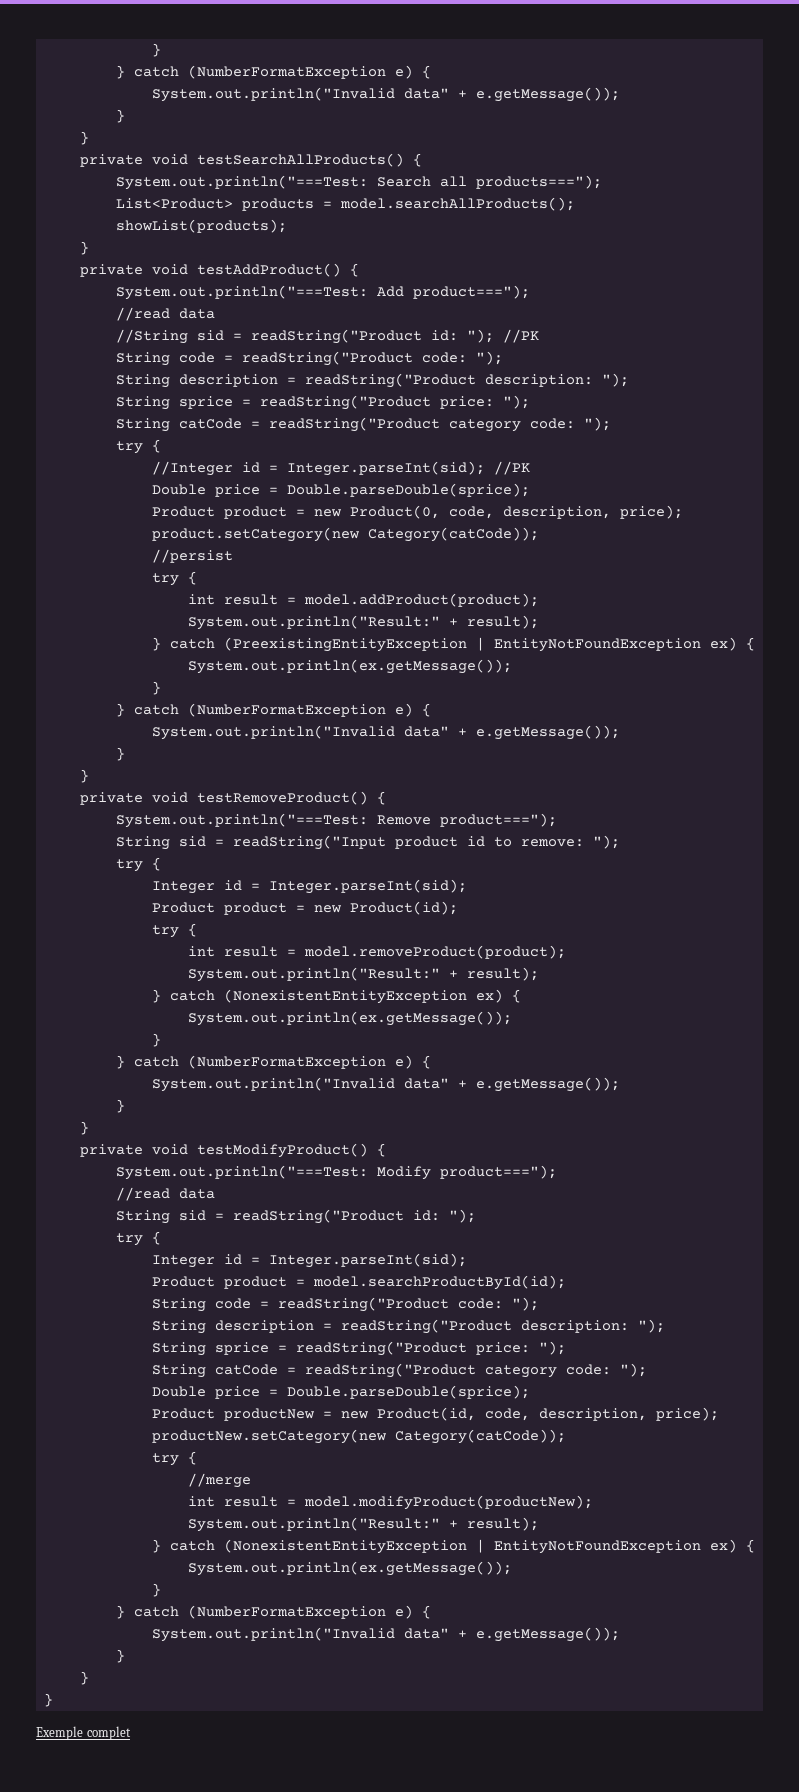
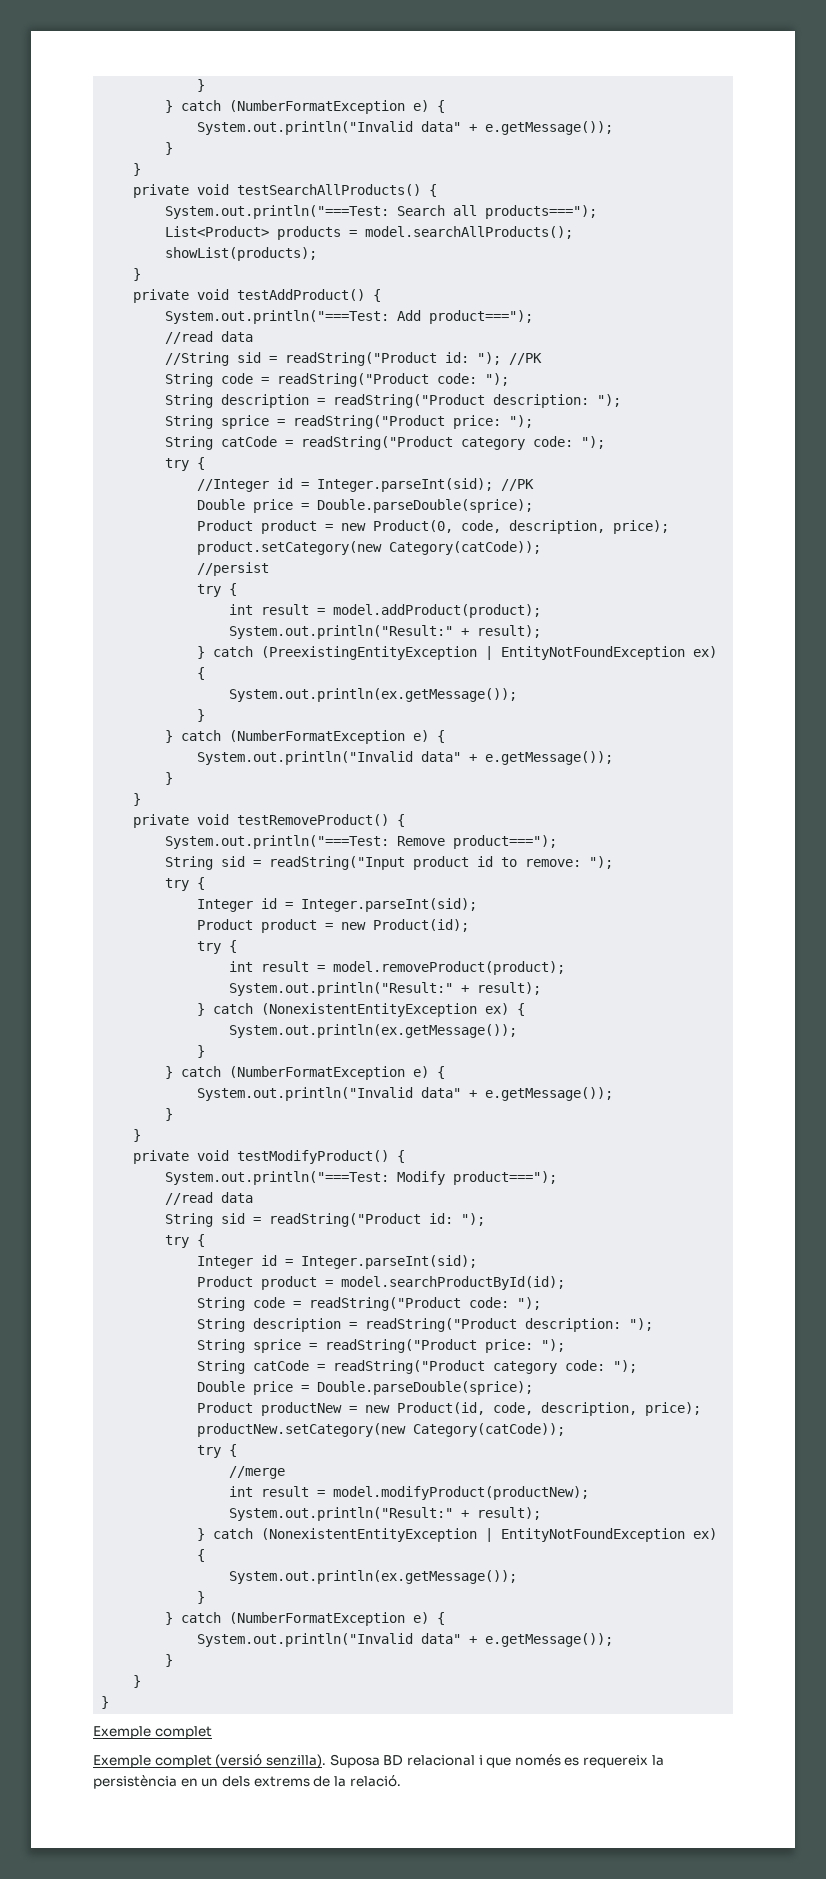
(131, 1733) none -> [93,1754,664,1768] [93,1775,401,1789] // Exemple complet (versió senzilla). Suposa BD relacional i que només es requereix la persistència en un dels extrems de la relació.

